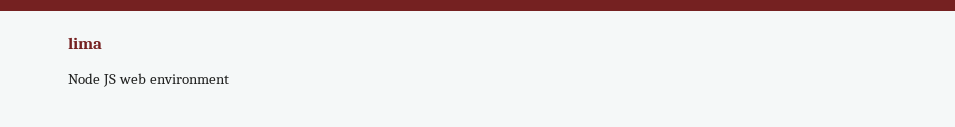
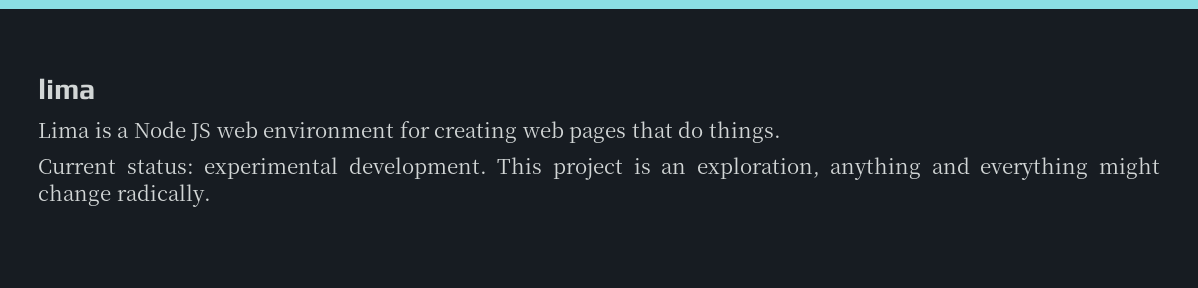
(102, 43) none -> [38,122,130,138] Lima is a
(229, 79) none -> [399,121,781,143] [38,157,1161,180] [38,184,211,207] for creating web pages that do things. // Current status: experimental development. This project is an exploration, anything and everything might change radically.

